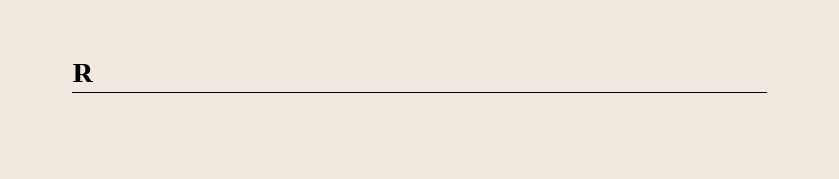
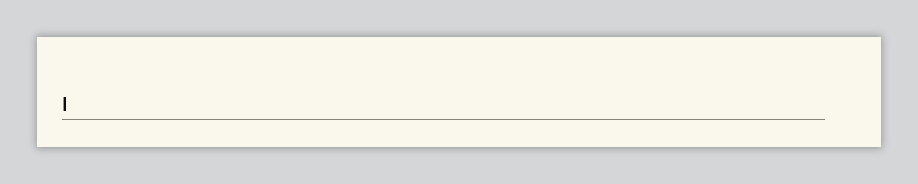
[72,64,93,82] R -> [62,97,68,111] I

